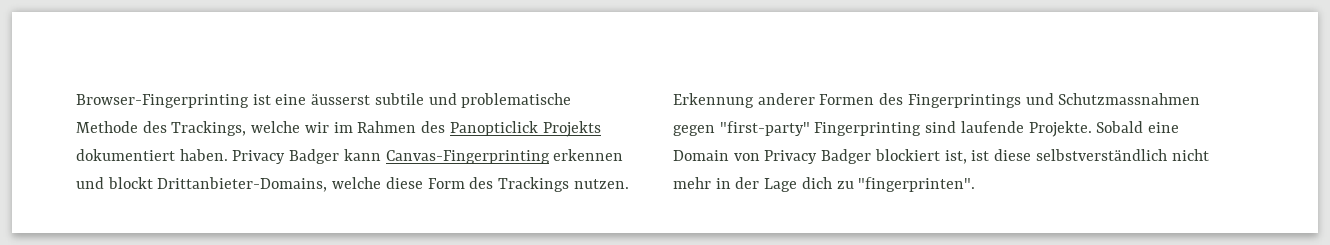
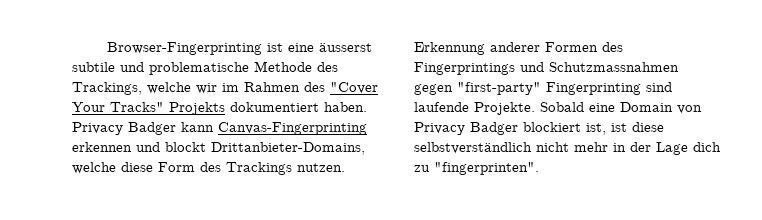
[449,121,538,136] Panopticlick -> [330,82,378,94] [72,102,164,112] "Cover Your Tracks"

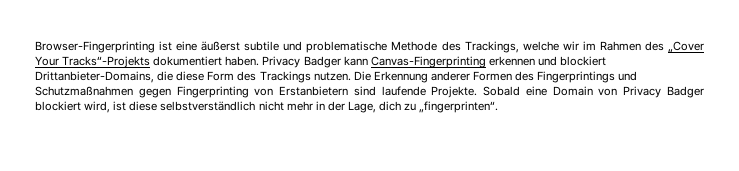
[319,43,373,52] äusserst -> [201,41,241,51] äußerst
[330,82,378,94] [72,102,225,115] "Cover Your Tracks" Projekts -> [668,41,705,53] [35,56,151,68] „Cover Your Tracks“-Projekts
[165,142,365,155] [72,162,116,174] blockt Drittanbieter-Domains, welche -> [560,56,607,66] [35,71,174,83] blockiert Drittanbieter-Domains, die
(345, 167) none -> [353,71,371,81] Die
[549,62,679,72] [414,82,641,95] Schutzmassnahmen gegen "first-party" Fingerprinting -> [35,86,349,98] Schutzmaßnahmen gegen Fingerprinting von Erstanbietern
[586,123,606,135] ist, -> [84,101,111,113] wird,
[656,142,688,155] Lage -> [347,101,376,113] Lage,
[434,162,539,175] "fingerprinten". -> [419,101,499,113] „fingerprinten“.

